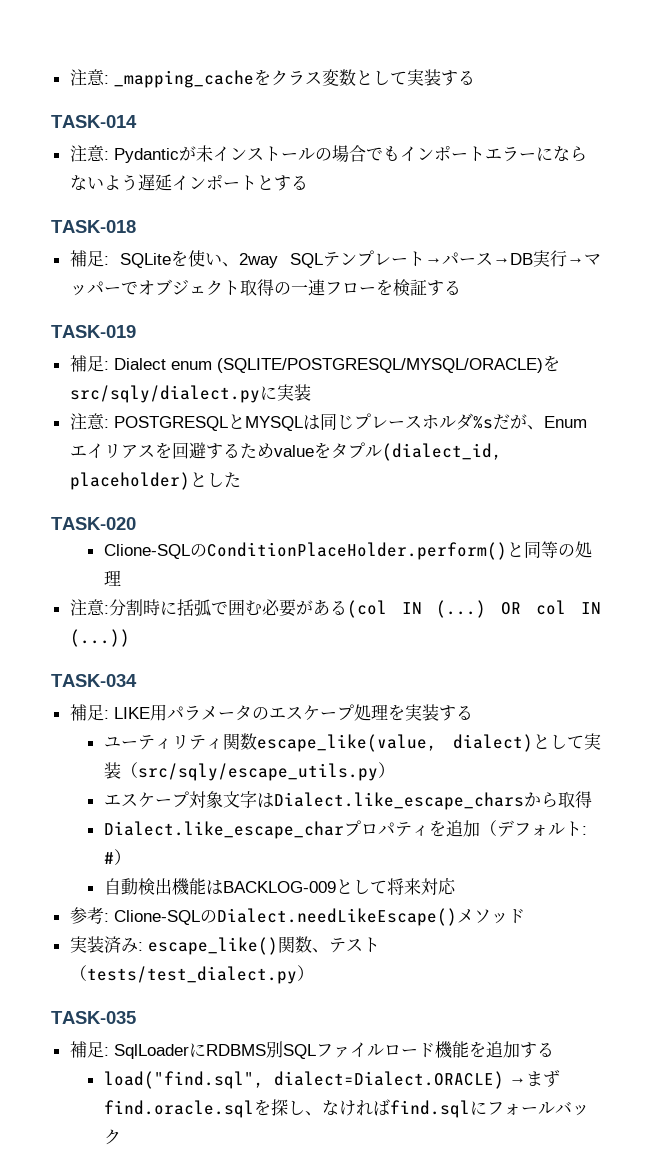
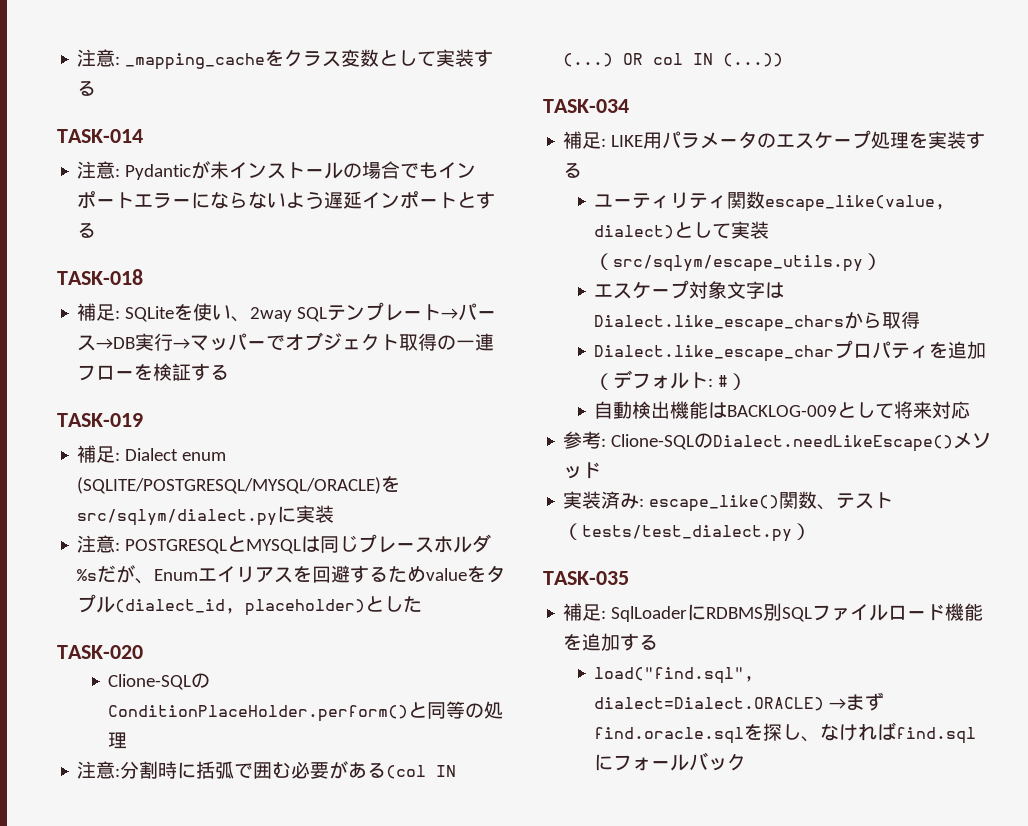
[69,385,260,403] src/sqly/dialect.py -> [77,509,278,526] src/sqlym/dialect.py
[137,763,378,781] src/sqly/escape_utils.py -> [613,255,864,272] src/sqlym/escape_utils.py

